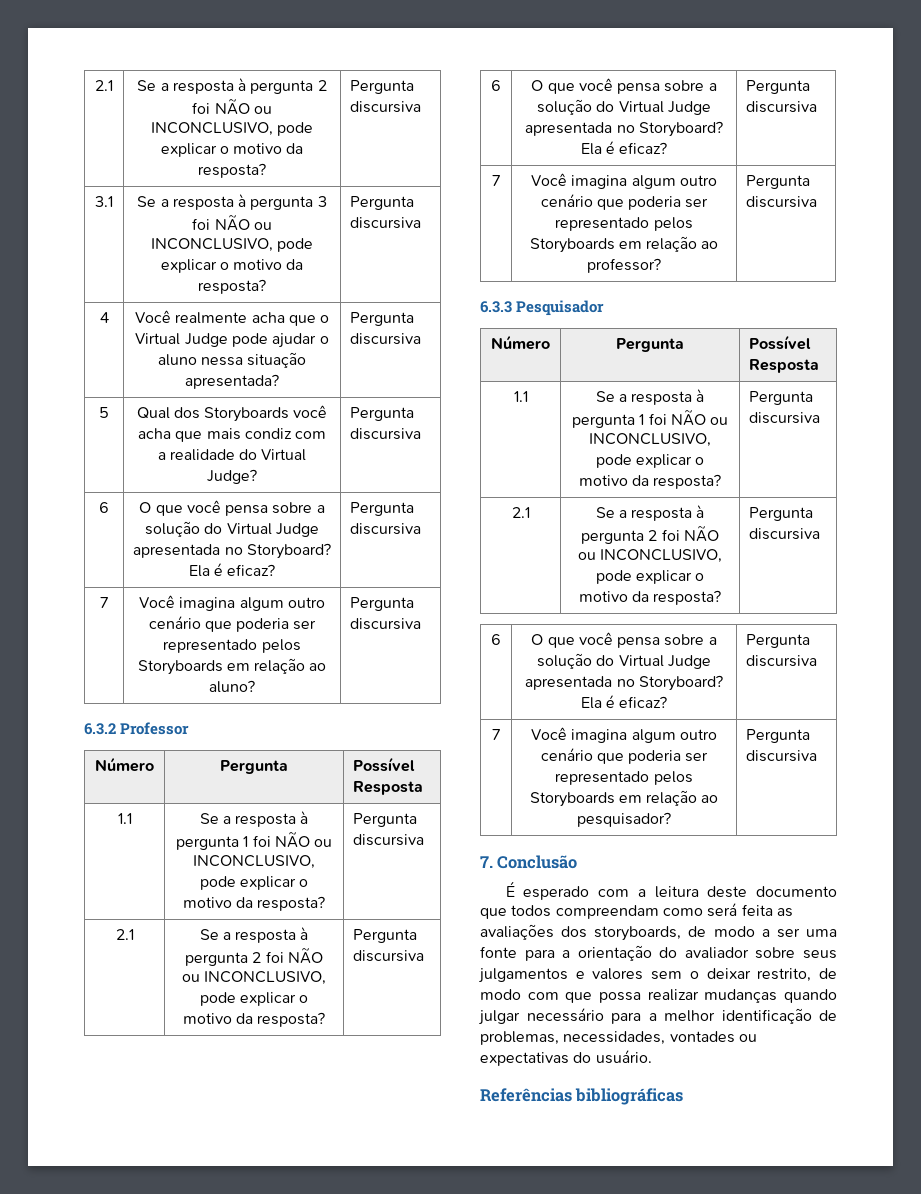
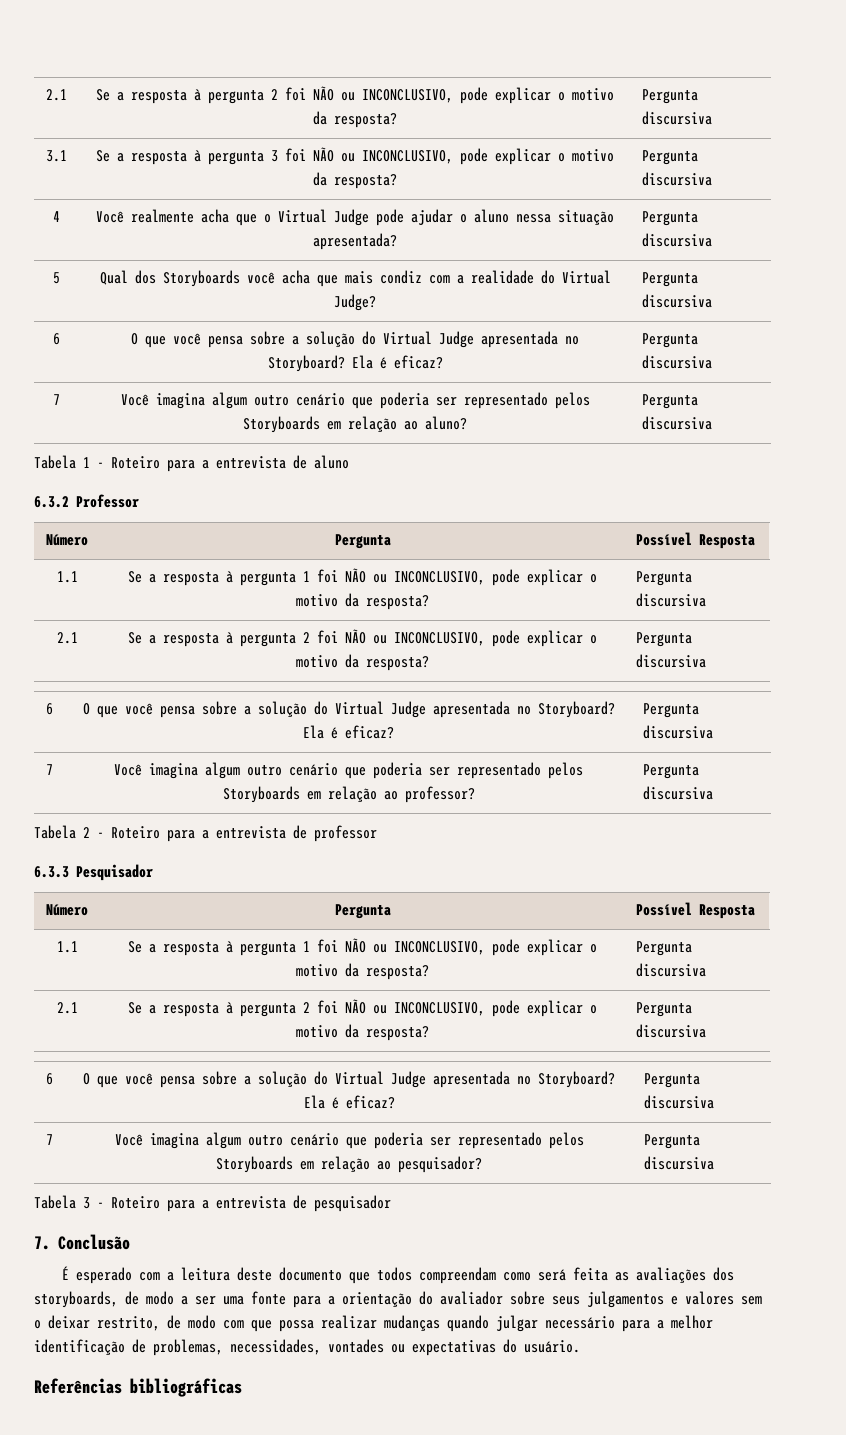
(422, 624) none -> [34,455,349,472] // Tabela 1 - Roteiro para a entrevista de aluno
(818, 202) none -> [34,825,377,842] // Tabela 2 - Roteiro para a entrevista de professor
(818, 756) none -> [34,1195,391,1212] // Tabela 3 - Roteiro para a entrevista de pesquisador

